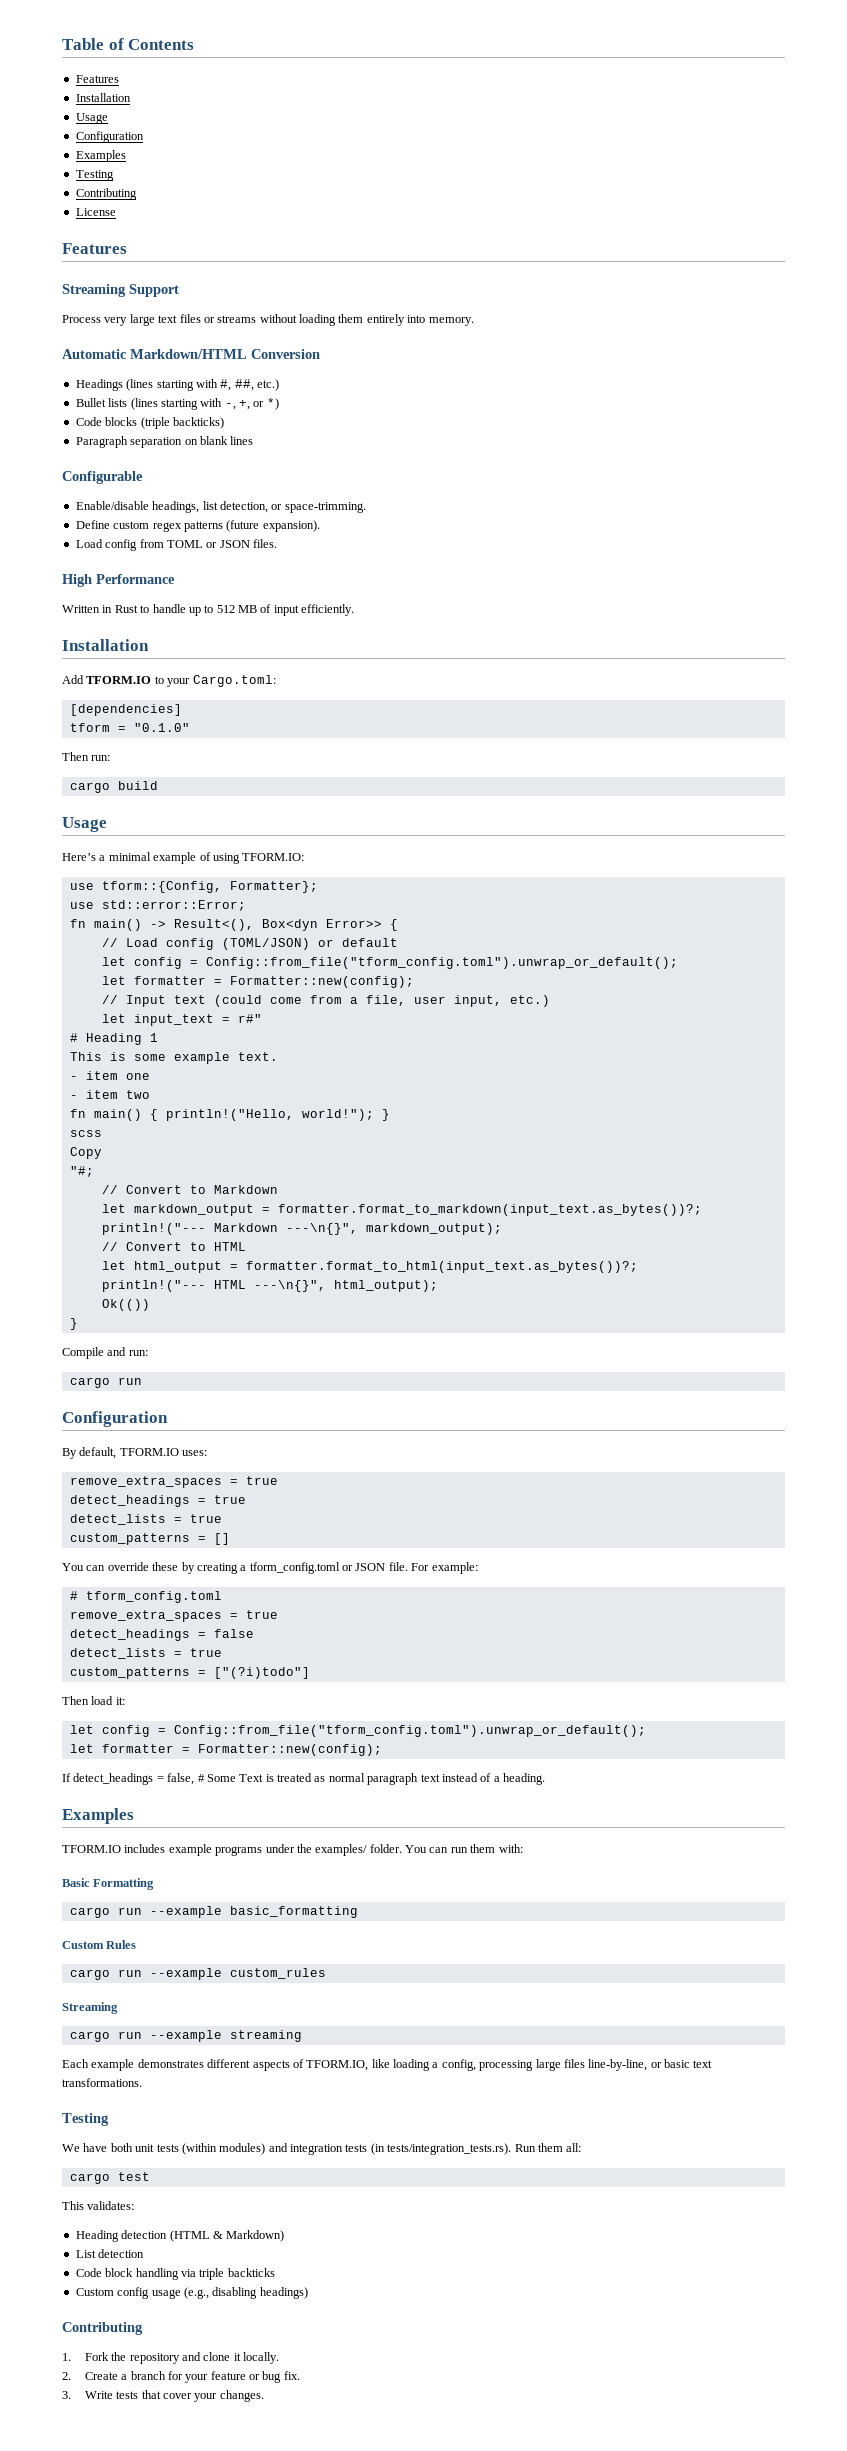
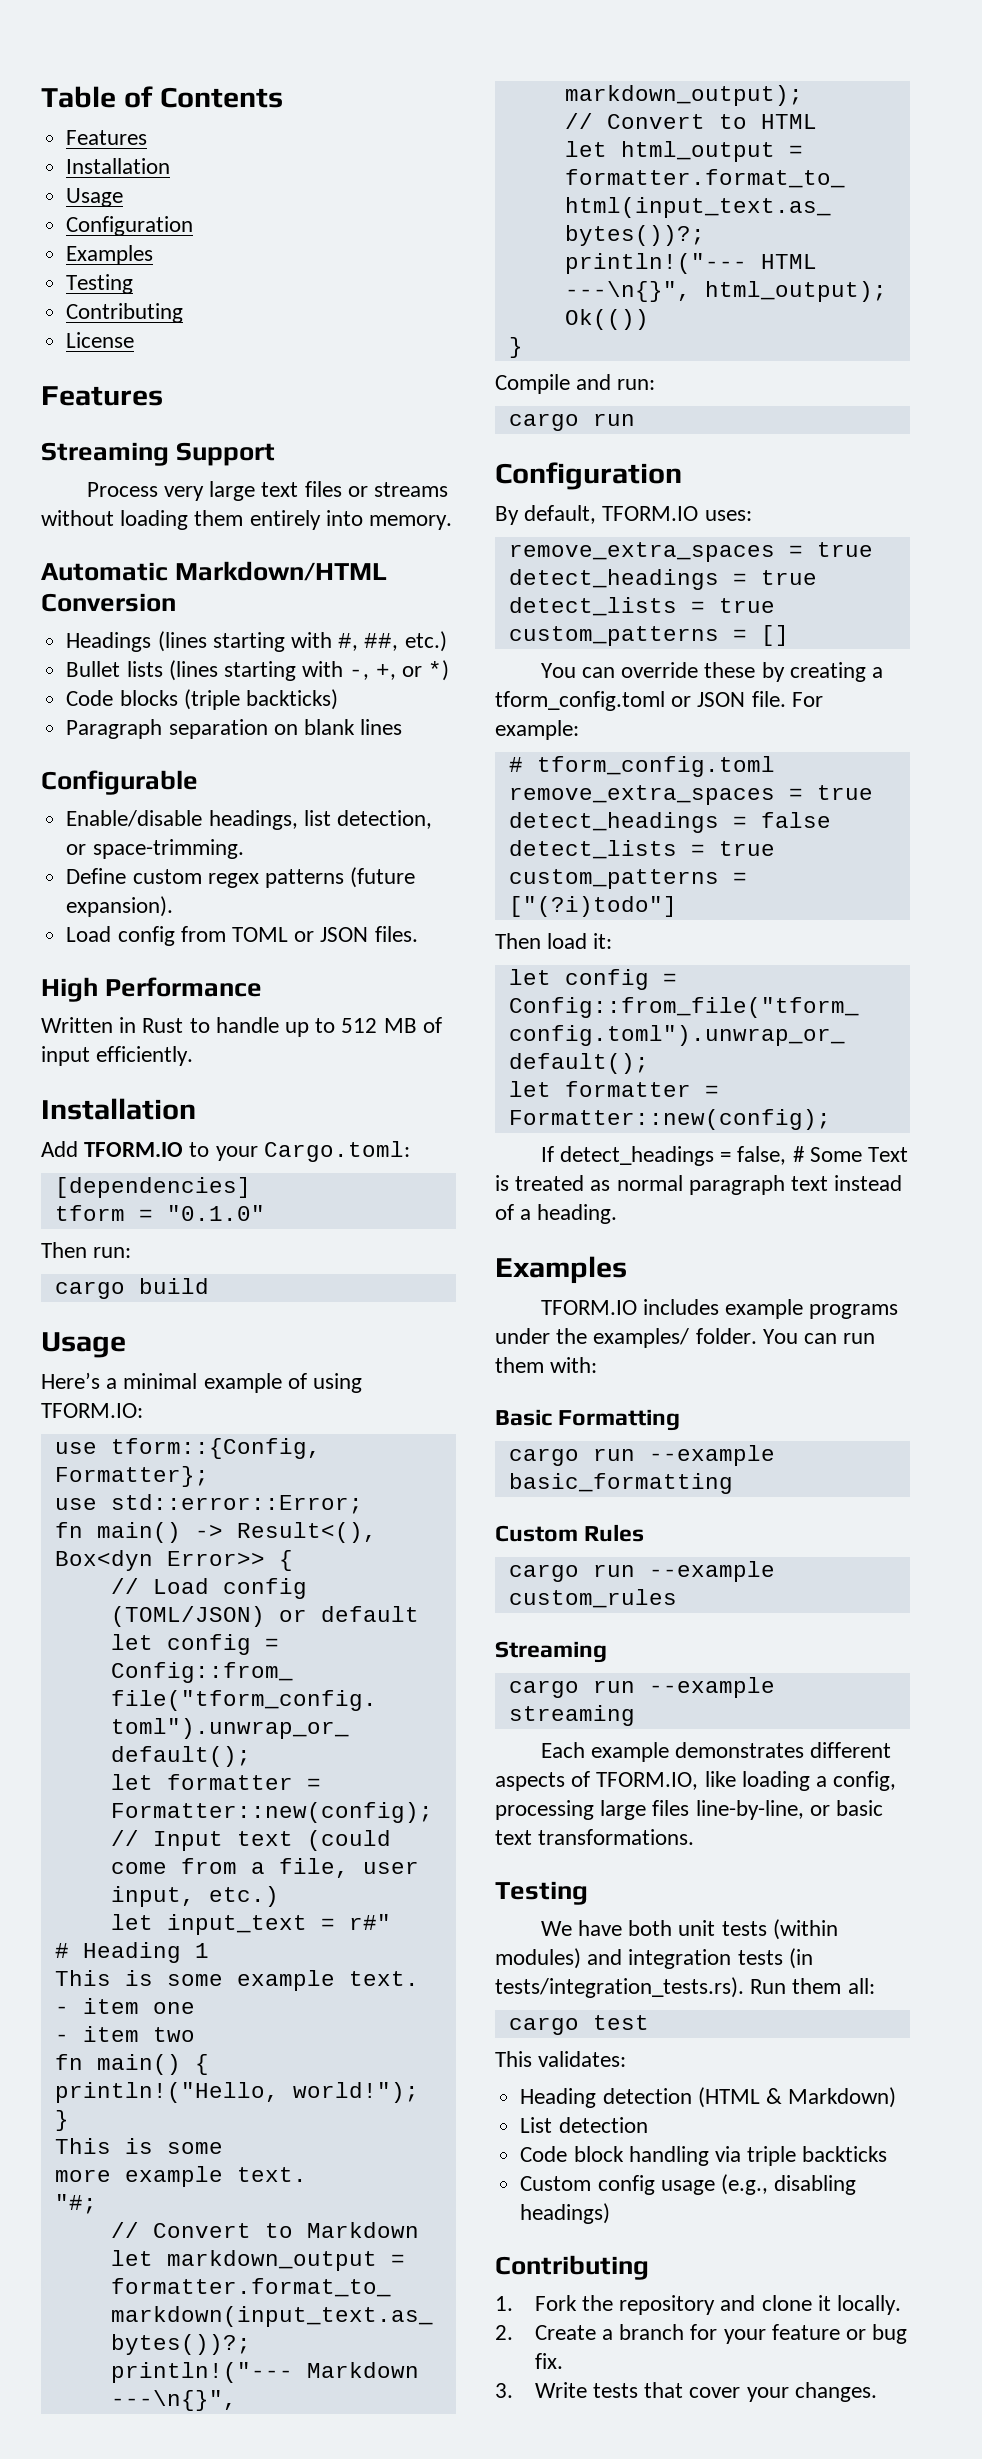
[69,1130,102,1137] [69,1147,102,1159] scss // Copy -> [54,2138,223,2154] [54,2166,307,2187] This is some // more example text.

